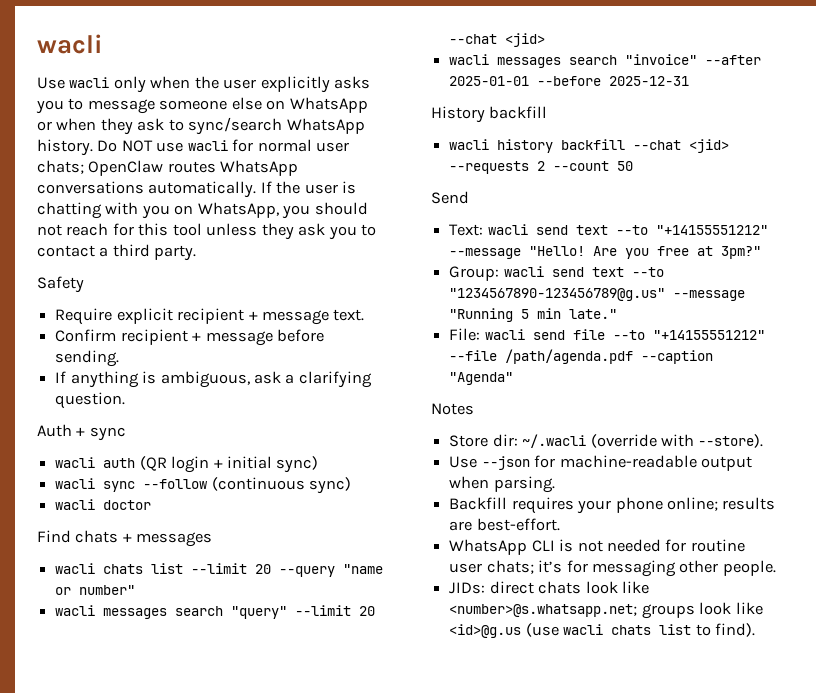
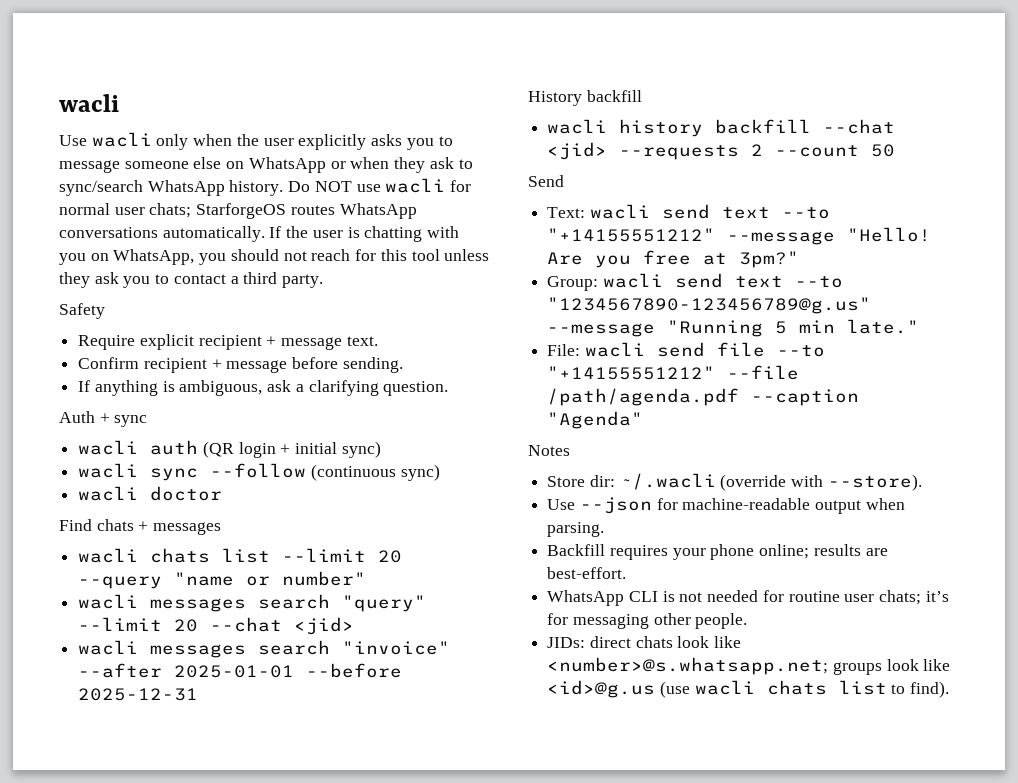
[88,160,164,176] OpenClaw -> [196,203,287,219] StarforgeOS

